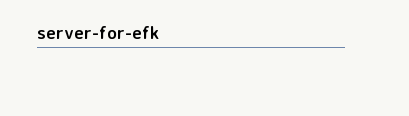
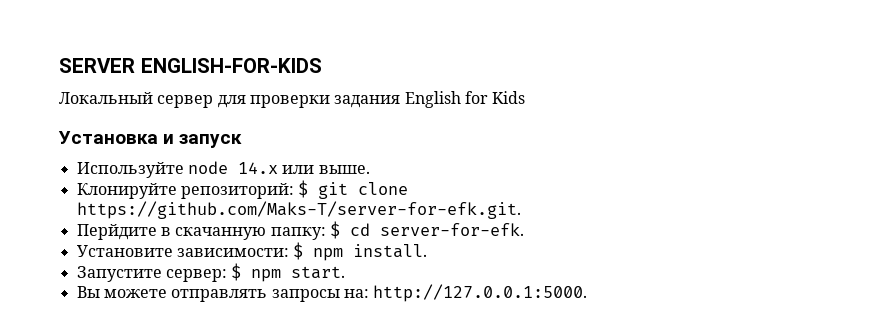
[37,26,159,39] server-for-efk -> [59,58,322,73] [59,91,526,108] [58,131,243,148] [76,161,370,178] [76,180,409,199] [76,201,521,219] [76,221,524,240] [76,242,428,261] [76,263,346,282] [76,284,588,302] SERVER ENGLISH-FOR-KIDS // Локальный сервер для проверки задания English for Kids // Установка и запуск // Используйте node 14.x или выше. // Клонируйте репозиторий: $ git clone https://github.com/Maks-T/server-for-efk.git. // Перйдите в скачанную папку: $ cd server-for-efk. // Установите зависимости: $ npm install. // Запустите сервер: $ npm start. // Вы можете отправлять запросы на: http://127.0.0.1:5000.

